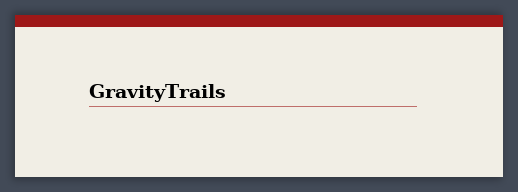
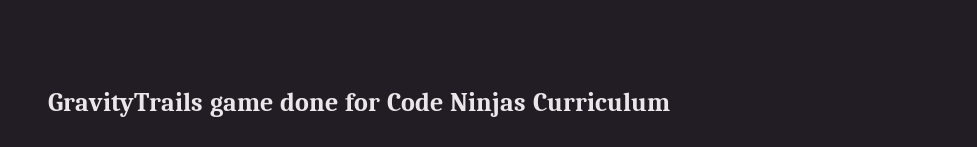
(226, 93) none -> [210,92,671,117] game done for Code Ninjas Curriculum

